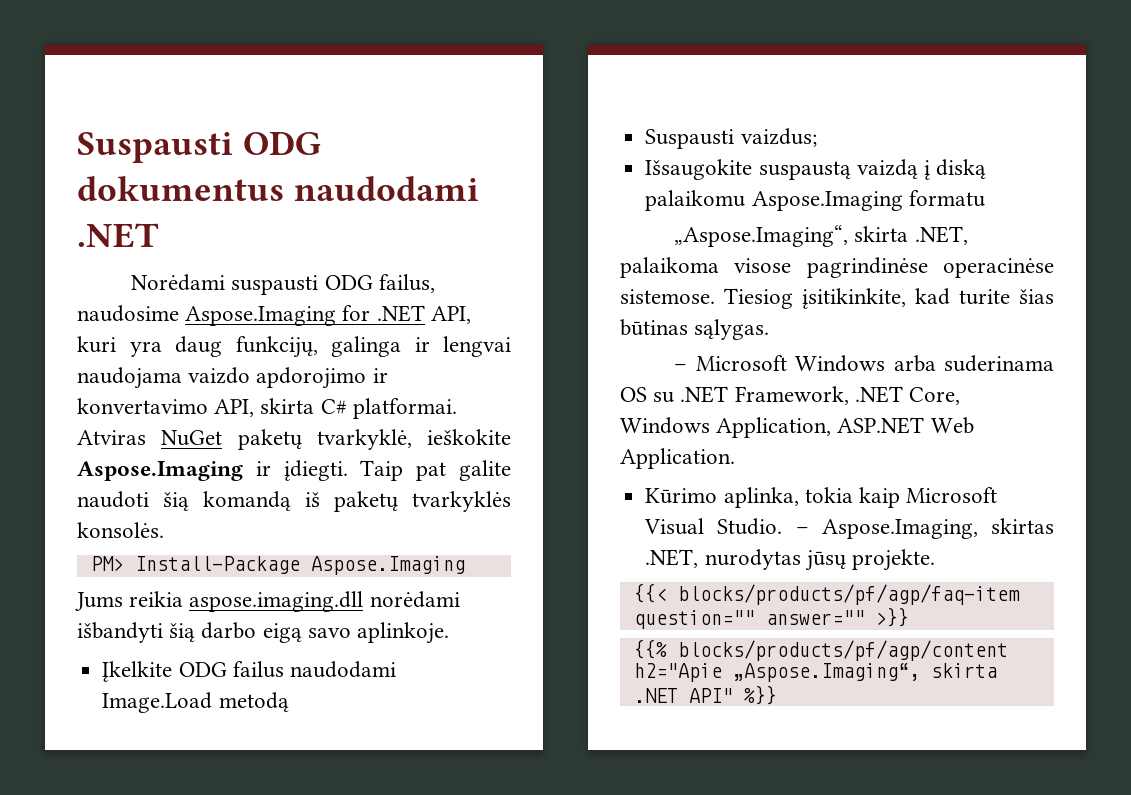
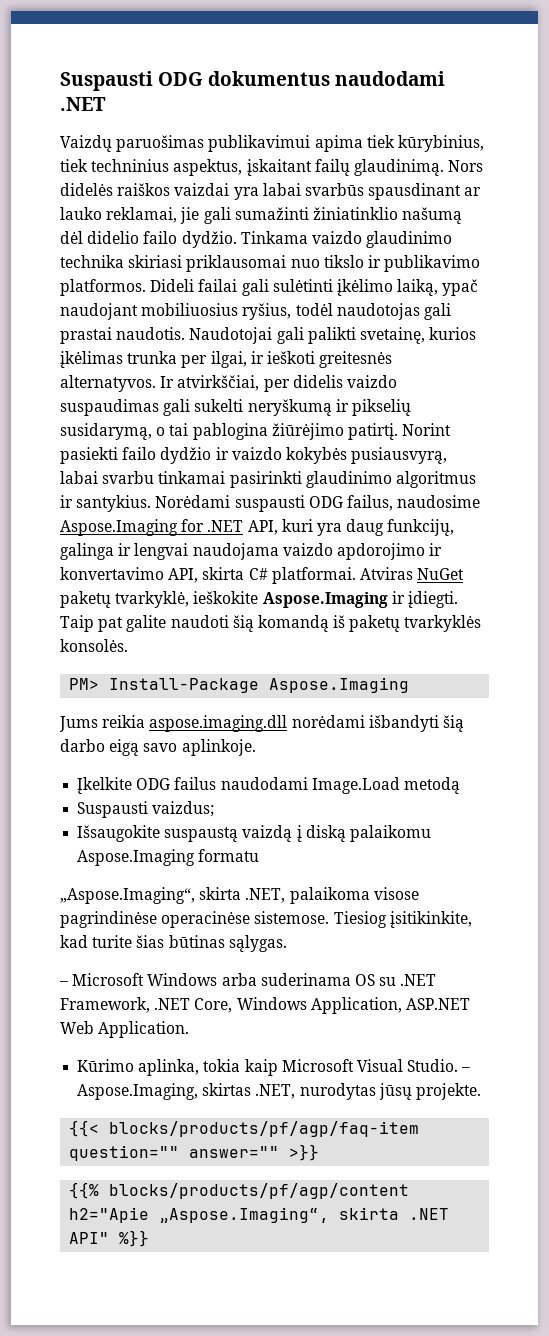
(159, 235) none -> [60,135,484,152] [60,159,484,176] [60,183,482,200] [60,207,463,224] [60,231,453,248] [60,255,481,272] [60,279,479,296] [60,303,451,320] [60,327,477,344] [60,351,393,368] [60,375,397,392] [60,399,411,416] [60,423,452,440] [60,447,448,464] [60,471,476,488] [60,495,152,512] Vaizdų paruošimas publikavimui apima tiek kūrybinius, tiek techninius aspektus, įskaitant failų glaudinimą. Nors didelės raiškos vaizdai yra labai svarbūs spausdinant ar lauko reklamai, jie gali sumažinti žiniatinklio našumą dėl didelio failo dydžio. Tinkama vaizdo glaudinimo technika skiriasi priklausomai nuo tikslo ir publikavimo platformos. Dideli failai gali sulėtinti įkėlimo laiką, ypač naudojant mobiliuosius ryšius, todėl naudotojas gali prastai naudotis. Naudotojai gali palikti svetainę, kurios įkėlimas trunka per ilgai, ir ieškoti greitesnės alternatyvos. Ir atvirkščiai, per didelis vaizdo suspaudimas gali sukelti neryškumą ir pikselių susidarymą, o tai pablogina žiūrėjimo patirtį. Norint pasiekti failo dydžio ir vaizdo kokybės pusiausvyrą, labai svarbu tinkamai pasirinkti glaudinimo algoritmus ir santykius.

